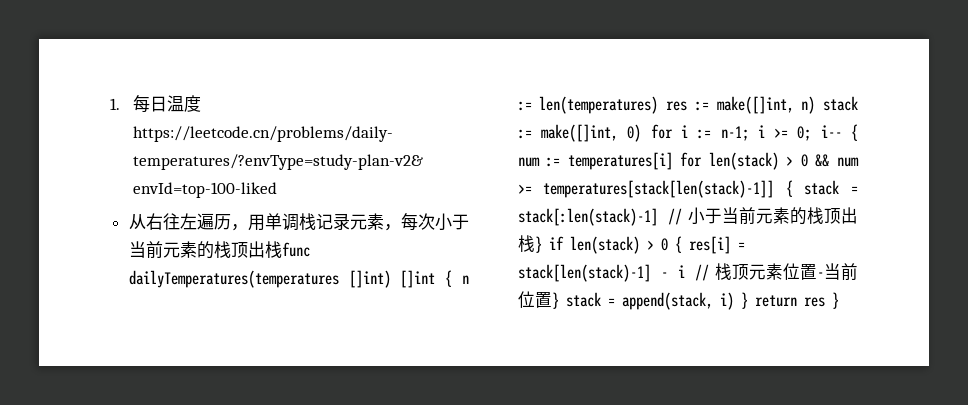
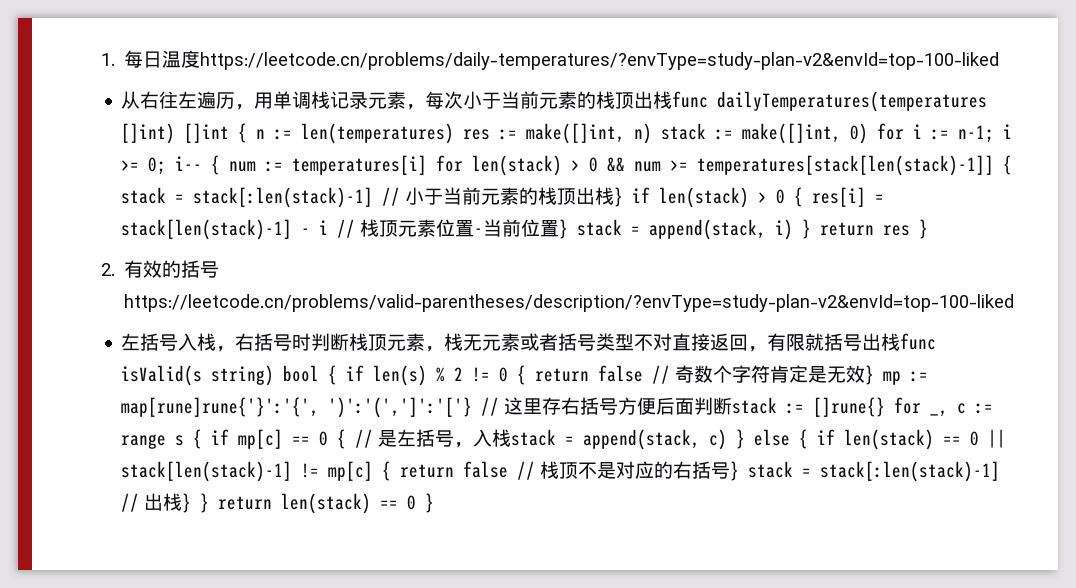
(839, 300) none -> [101,260,220,278] [124,294,1015,312] [121,333,937,352] [121,365,929,386] [121,397,994,418] [121,429,1007,450] [121,461,1001,482] [121,493,435,514] // 2.有效的括号https://leetcode.cn/problems/valid-parentheses/description/?envType=study-plan-v2&envId=top-100-liked // 左括号入栈，右括号时判断栈顶元素，栈无元素或者括号类型不对直接返回，有限就括号出栈func isValid(s string) bool { if len(s) % 2 != 0 { return false // 奇数个字符肯定是无效} mp := map[rune]rune{'}':'{', ')':'(',']':'['} // 这里存右括号方便后面判断stack := []rune{} for _, c := range s { if mp[c] == 0 { // 是左括号，入栈stack = append(stack, c) } else { if len(stack) == 0 || stack[len(stack)-1] != mp[c] { return false // 栈顶不是对应的右括号} stack = stack[:len(stack)-1] // 出栈} } return len(stack) == 0 }

